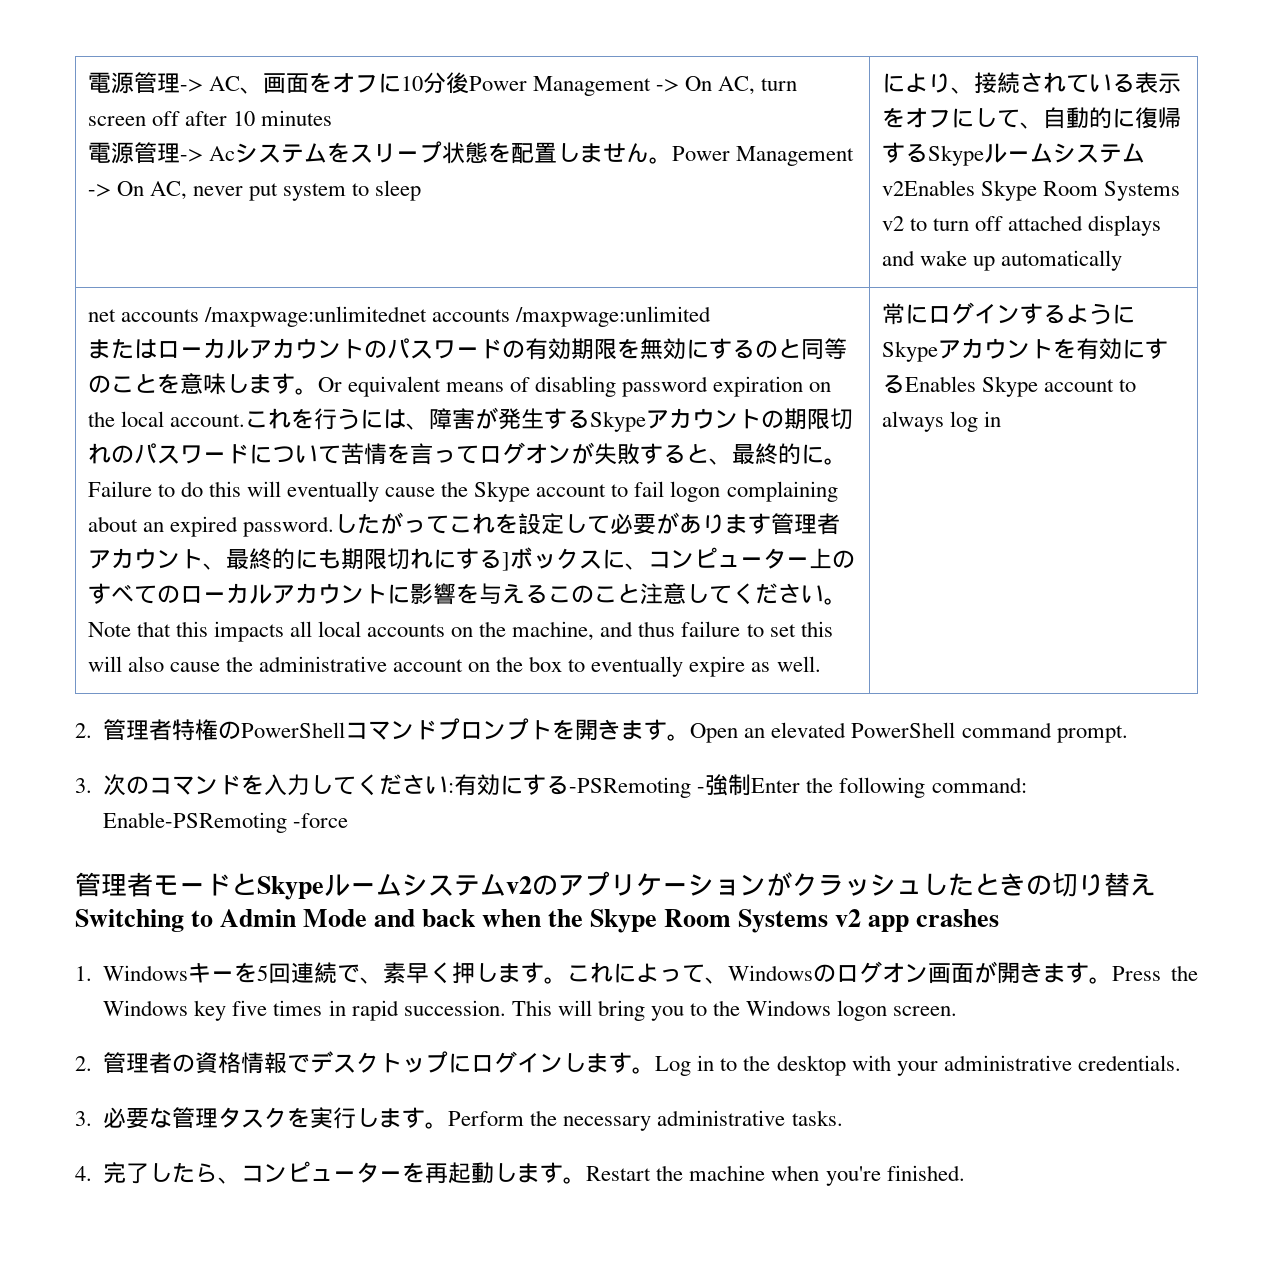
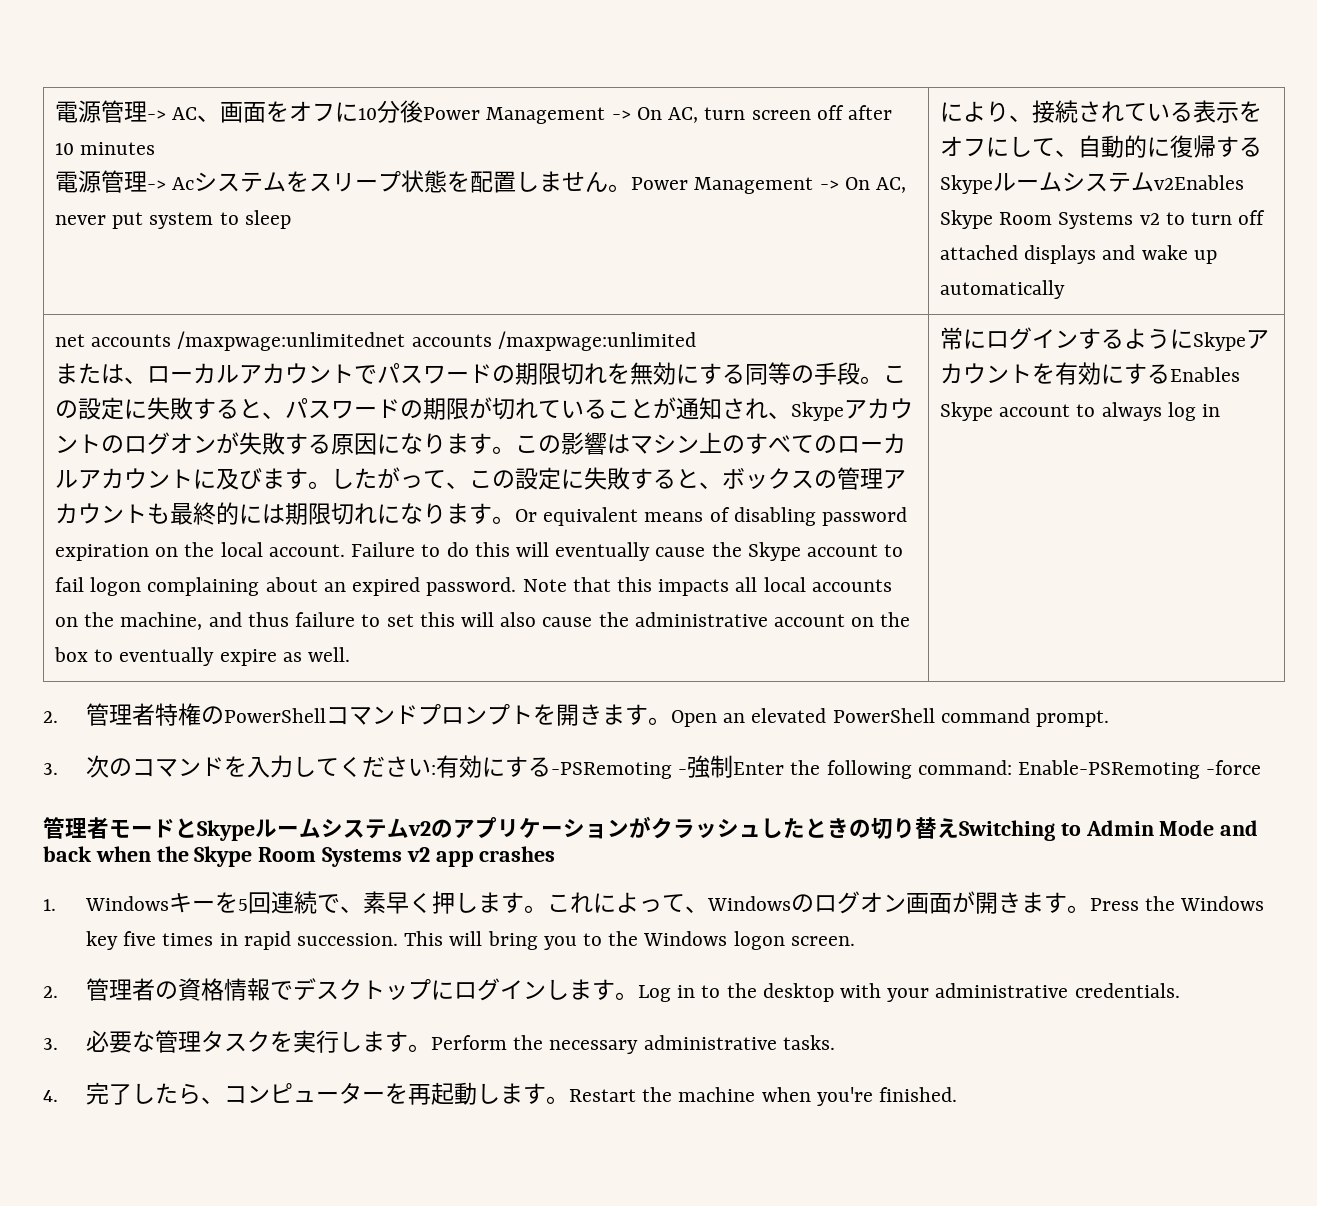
[156,338,617,360] ローカルアカウントのパスワードの有効期限 -> [124,363,608,385] 、ローカルアカウントでパスワードの期限切れ
[754,338,847,360] [87,373,249,395] のと同等のことを意味し -> [745,362,907,385] [55,397,914,421] [55,432,907,455] [55,467,907,490] [55,502,447,525] 同等の手段。この設定に失敗すると、パスワードの期限が切れていることが通知され、Skypeアカウントのログオンが失敗する原因になります。この影響はマシン上のすべてのローカルアカウントに及びます。したがって、この設定に失敗すると、ボックスの管理アカウントも最終的には期限切れになり
[244,407,853,432] [87,442,847,465] これを行うには、障害が発生するSkypeアカウントの期限切れのパスワードについて苦情を言ってログオンが失敗すると、最終的に。 -> (345, 550) none
[333,512,840,535] [87,547,855,571] [87,583,847,605] したがってこれを設定して必要があります管理者アカウント、最終的にも期限切れにする]ボックスに、コンピューター上のすべてのローカルアカウントに影響を与えるこのこと注意してください。 -> (517, 586) none

